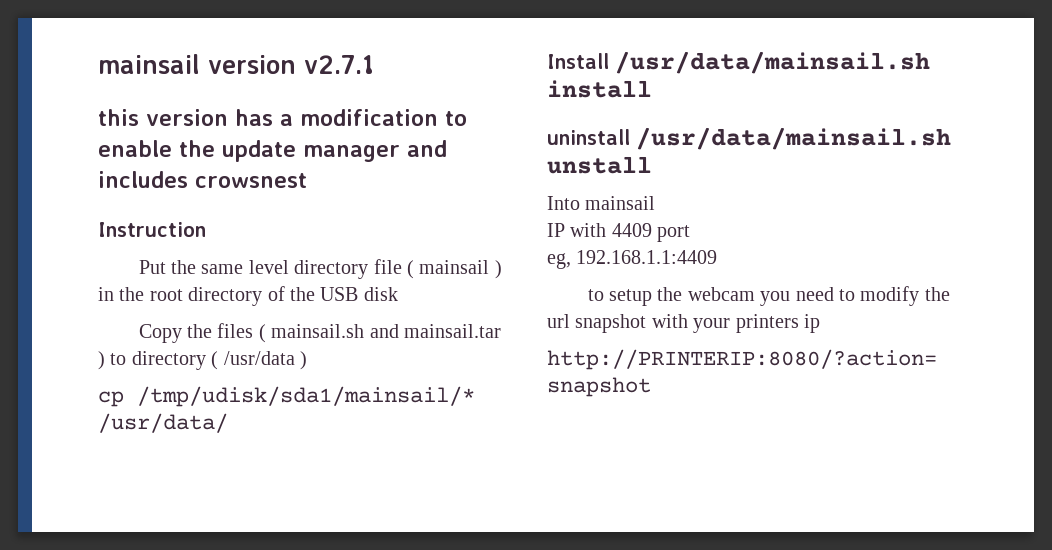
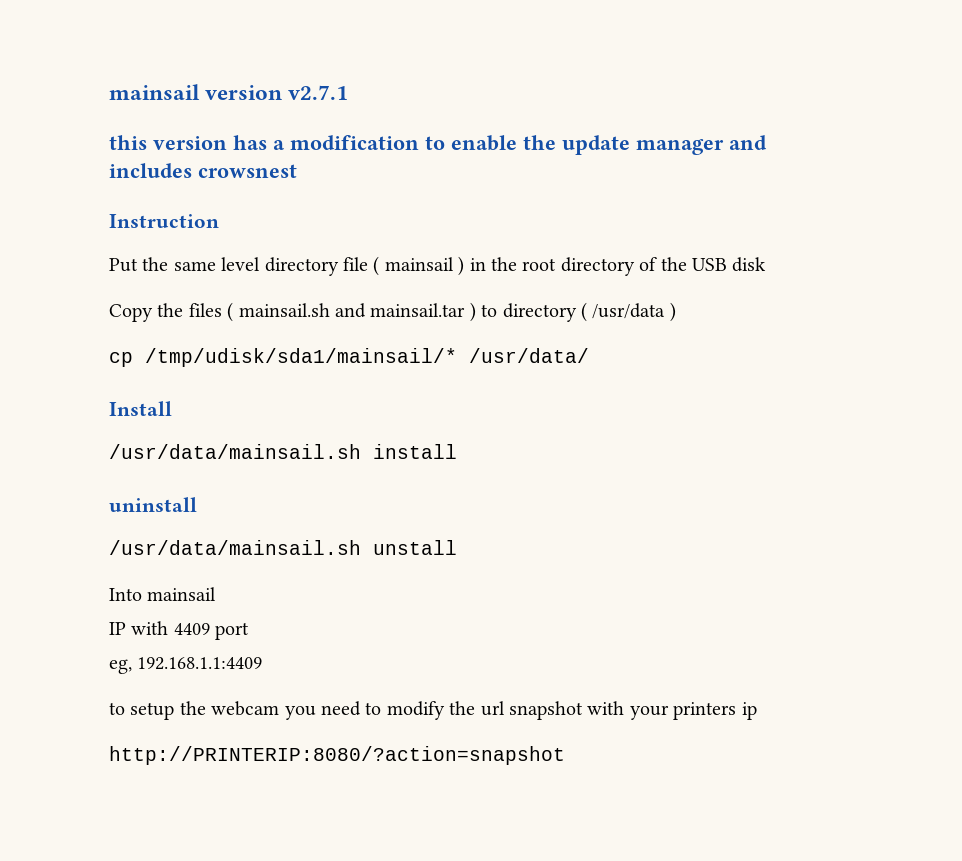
(609, 61) none -> (172, 408) //
(630, 137) none -> (197, 504) //

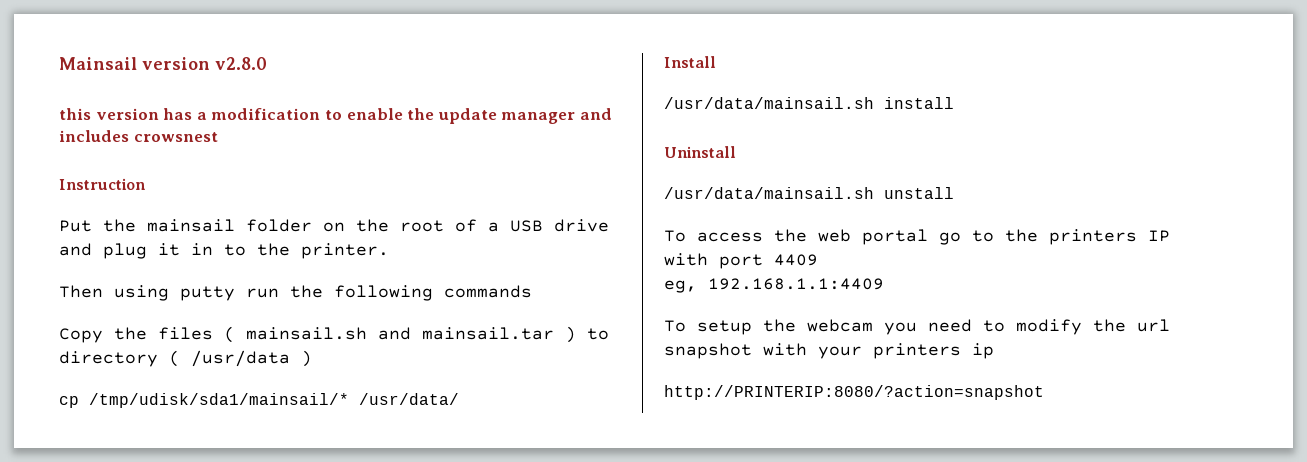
[109,84,349,100] mainsail version v2.7.1 -> [59,57,267,70] Mainsail version v2.8.0
[173,256,767,276] same level directory file ( mainsail ) in the root directory of the USB disk -> [147,219,609,232] [59,243,389,259] [59,285,532,301] mainsail folder on the root of a USB drive and plug it in to the printer. // Then using putty run the following commands
[109,497,197,512] uninstall -> [664,146,736,158] Uninstall
[109,587,217,601] Into mainsail // -> [664,229,1137,245] To access the web portal go to the printers
(169, 628) none -> [719,254,763,269] port
[215,622,250,640] port -> (818, 260) none
[109,702,125,715] to -> [664,320,686,332] To

